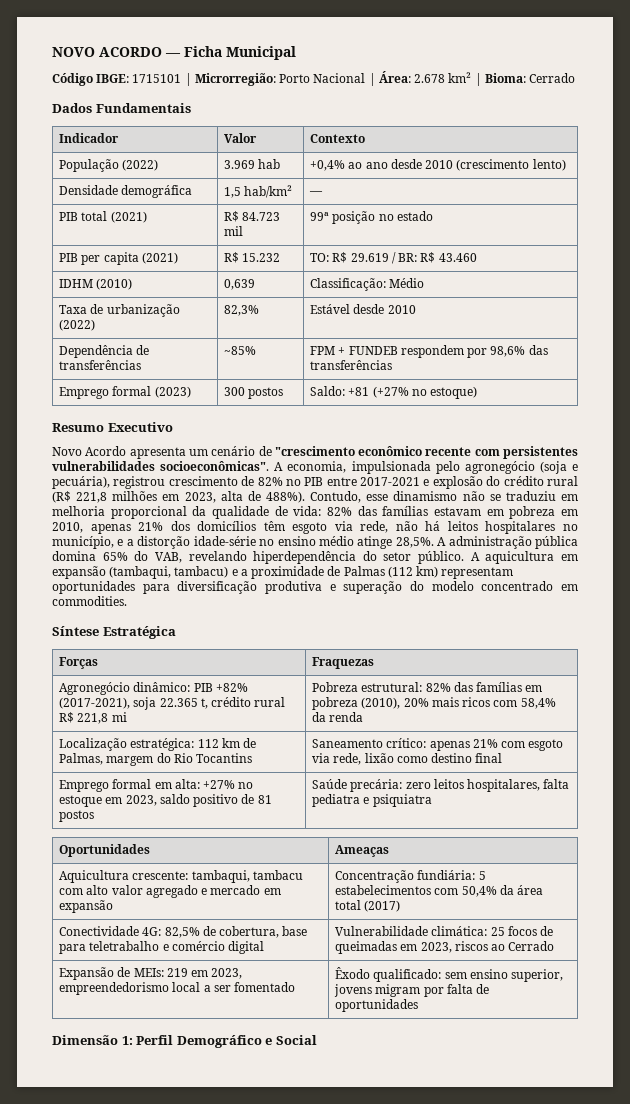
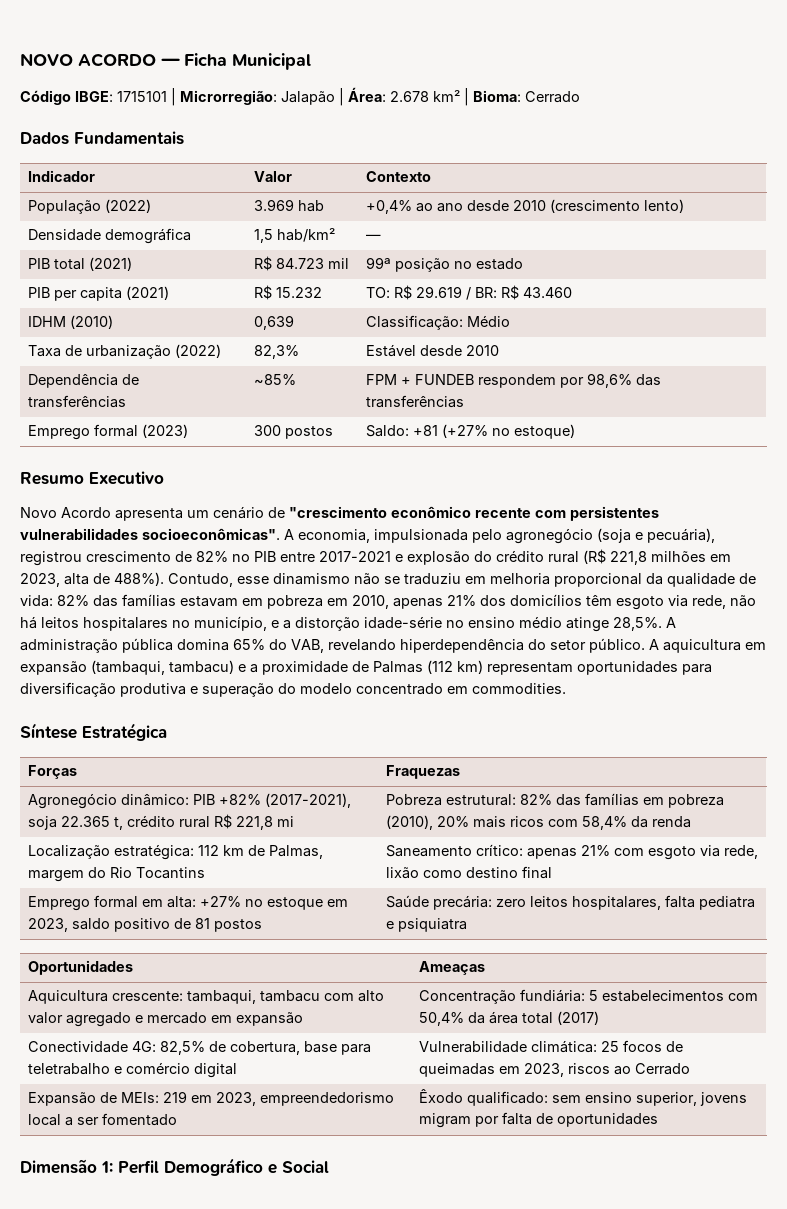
[279,73,366,83] Porto Nacional -> [281,91,335,105] Jalapão

